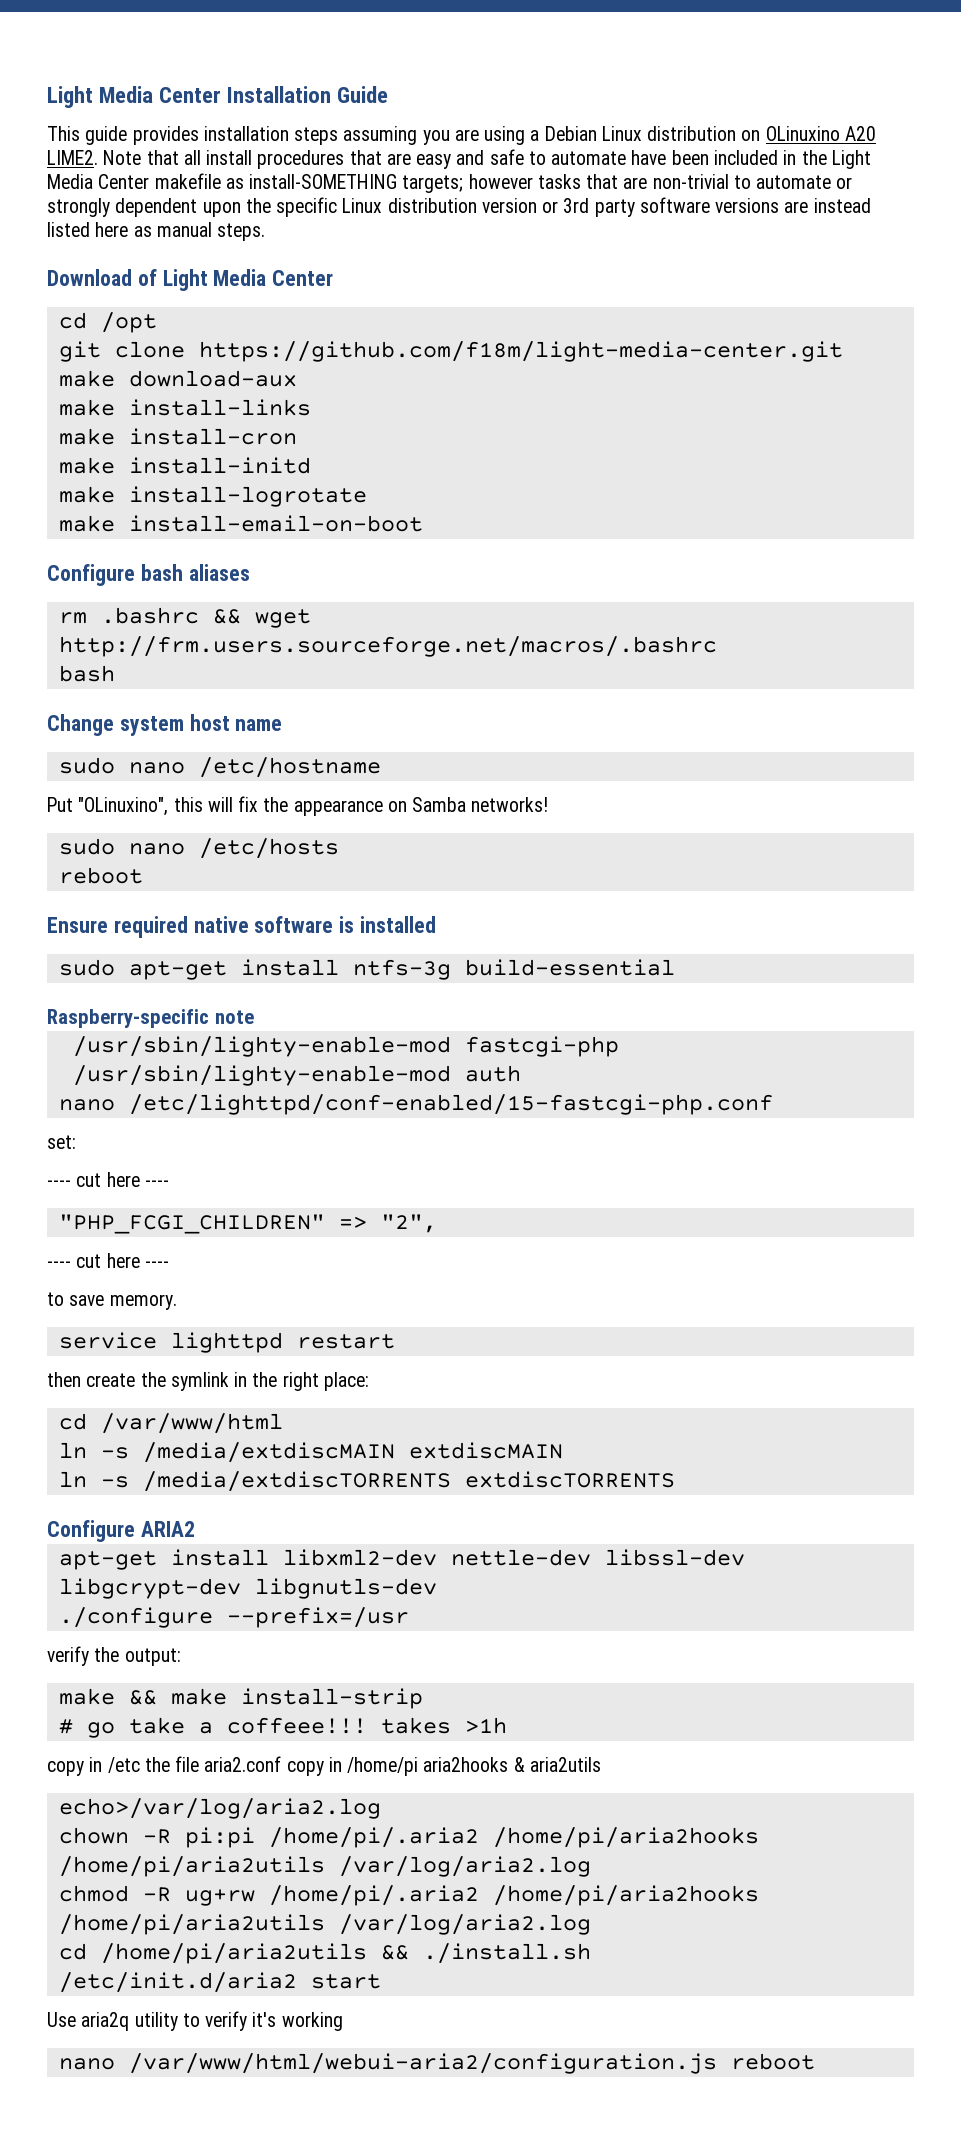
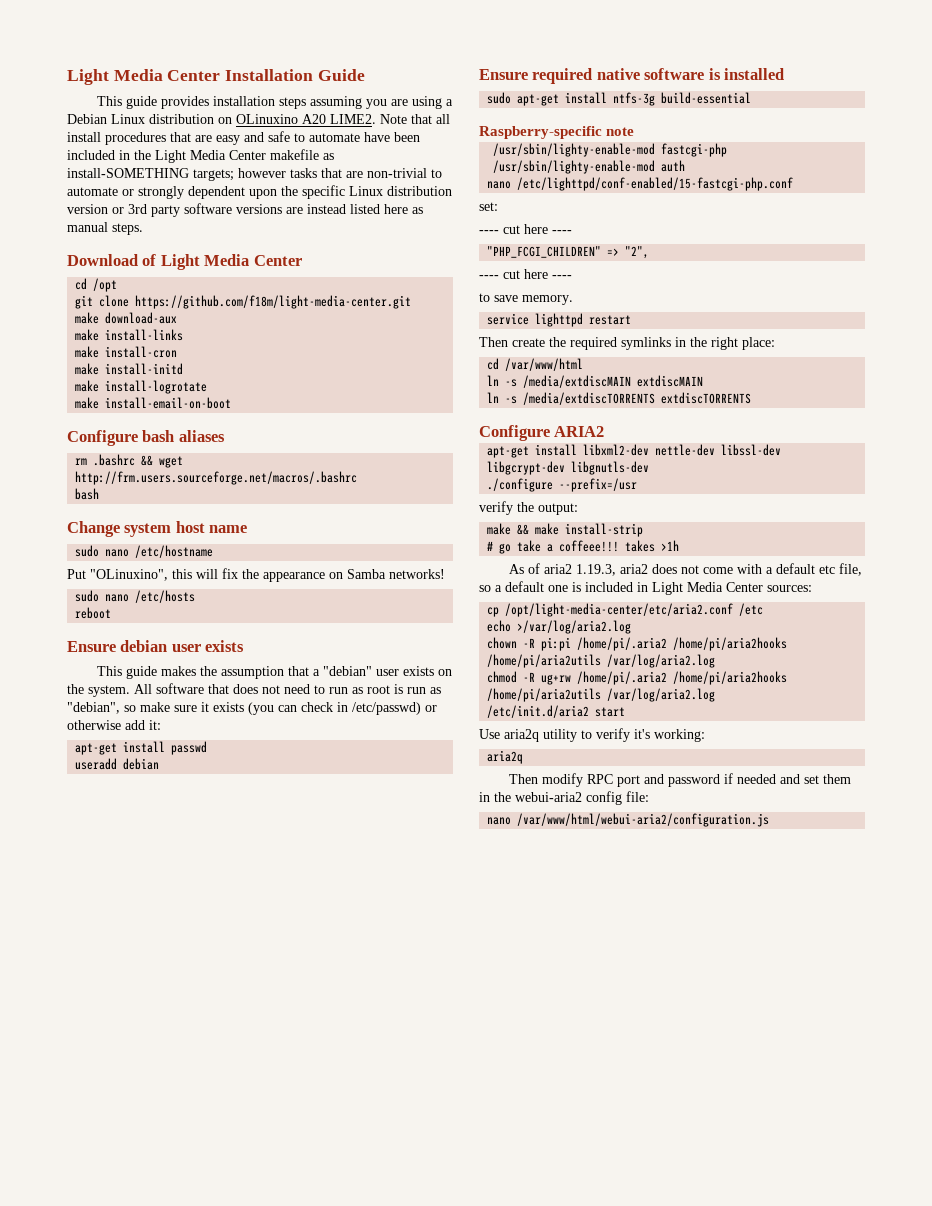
(143, 875) none -> [67,640,245,652] [97,666,453,679] [67,683,441,697] [67,702,437,715] [67,720,161,730] [75,741,208,755] [75,758,160,770] // Ensure debian user exists // This guide makes the assumption that a "debian" user exists on the system. All software that does not need to run as root is run as "debian", so make sure it exists (you can check in /etc/passwd) or otherwise add it: // apt-get install passwd // useradd debian
[47,1372,81,1387] then -> [479,337,508,347] Then
[170,1372,229,1391] symlink -> [570,337,671,350] required symlinks
[47,1756,601,1776] [58,1798,381,1819] copy in /etc the file aria2.conf copy in /home/pi aria2hooks & aria2utils // echo>/var/log/aria2.log -> [509,563,863,576] [479,581,812,595] [487,603,764,617] [487,620,632,634] As of aria2 1.19.3, aria2 does not come with a default etc file, so a default one is included in Light Media Center sources: // cp /opt/light-media-center/etc/aria2.conf /etc // echo >/var/log/aria2.log
[58,1943,591,1964] // cd /home/pi/aria2utils && ./install.sh -> (716, 695) none
[281,2012,343,2031] working -> [654,729,705,742] [487,750,524,764] [509,773,852,787] [479,791,649,805] working: // aria2q // Then modify RPC port and password if needed and set them in the webui-aria2 config file:
[730,2053,815,2070] reboot -> (770, 820) none

